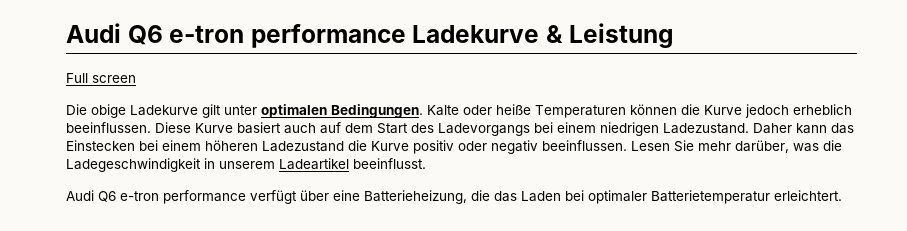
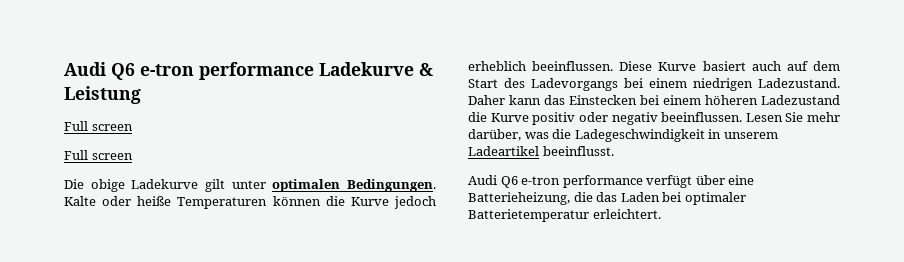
(136, 79) none -> [64,150,133,160] // Full screen

